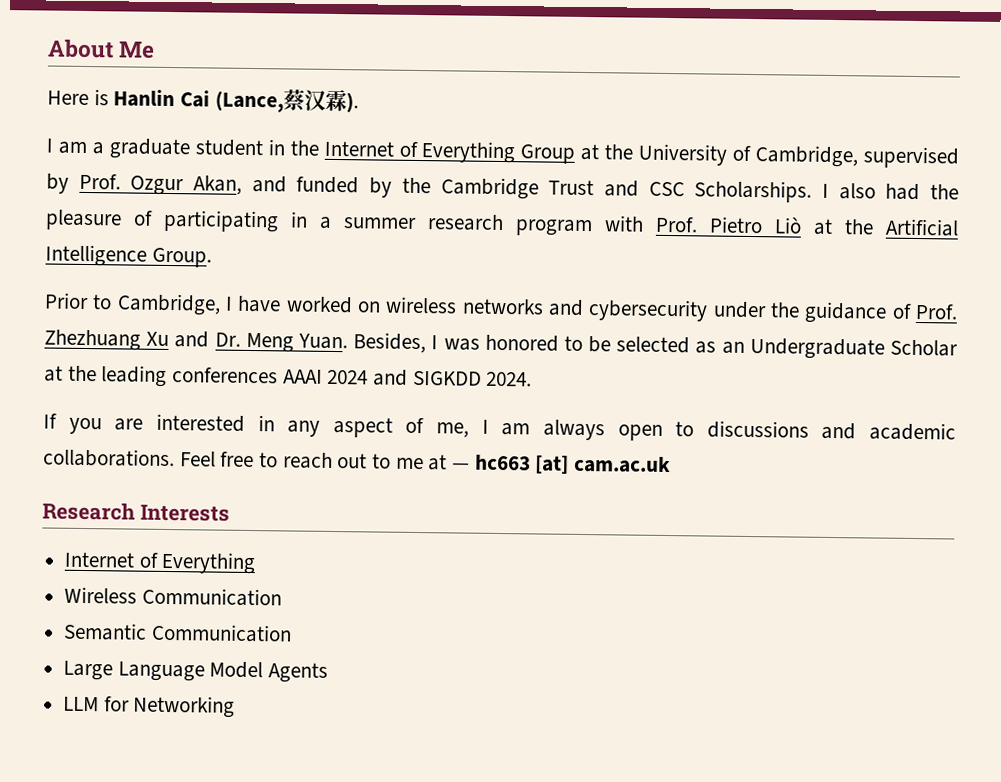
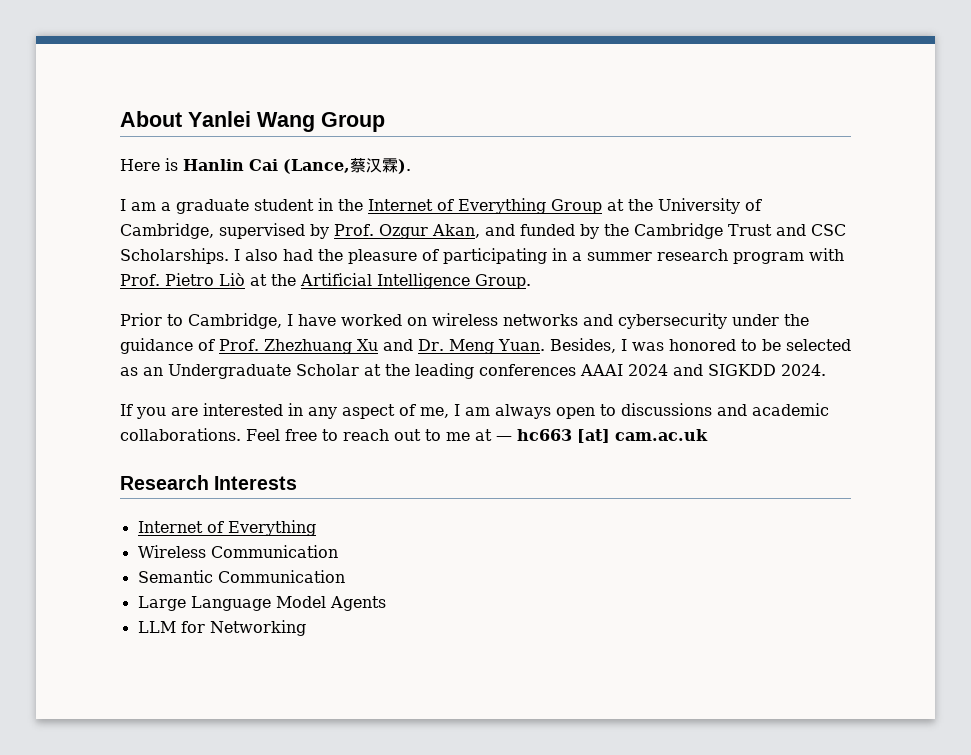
[118,41,156,59] Me -> [188,111,385,132] Yanlei Wang Group

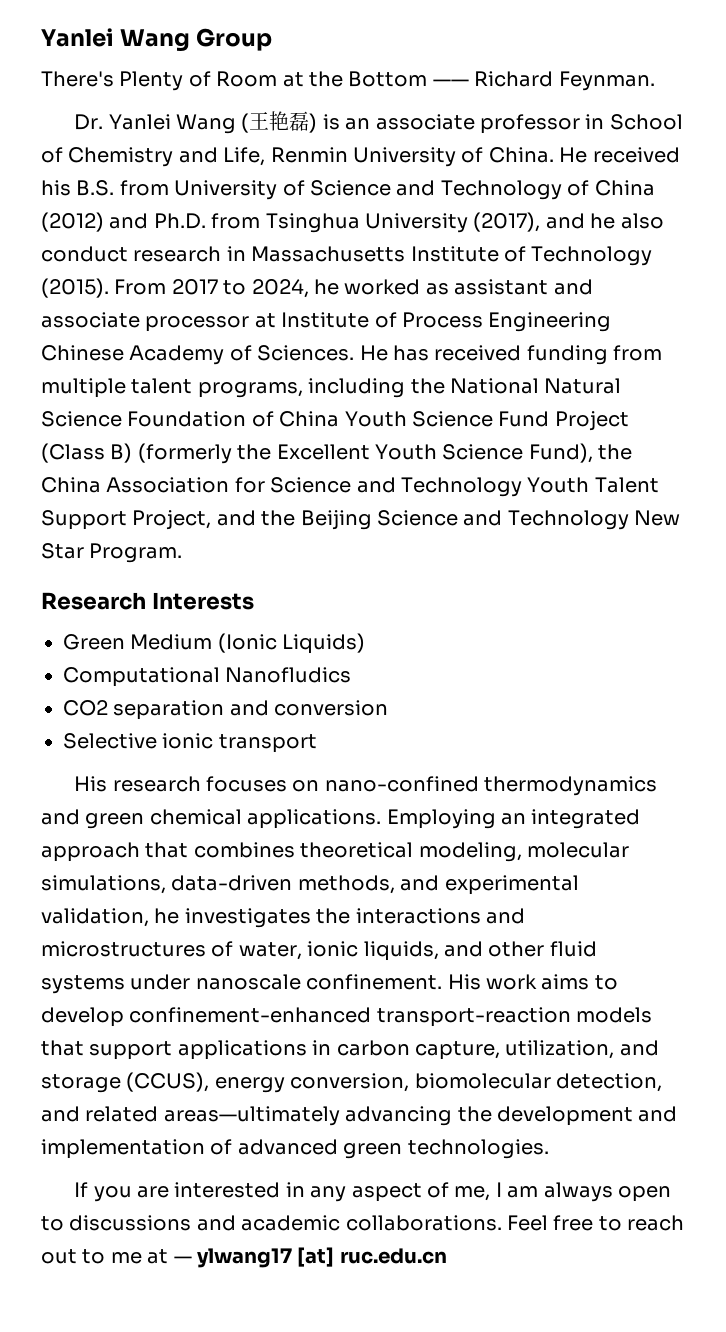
[120,111,182,127] About -> (41, 37) none
[120,158,411,174] [120,198,762,214] [120,223,846,239] [120,248,844,264] [120,273,531,289] [120,313,809,329] [120,338,851,354] [120,363,826,379] Here is Hanlin Cai (Lance,蔡汉霖). // I am a graduate student in the Internet of Everything Group at the University of Cambridge, supervised by Prof. Ozgur Akan, and funded by the Cambridge Trust and CSC Scholarships. I also had the pleasure of participating in a summer research program with Prof. Pietro Liò at the Artificial Intelligence Group. // Prior to Cambridge, I have worked on wireless networks and cybersecurity under the guidance of Prof. Zhezhuang Xu and Dr. Meng Yuan. Besides, I was honored to be selected as an Undergraduate Scholar at the leading conferences AAAI 2024 and SIGKDD 2024. -> [41,71,655,91] [74,111,683,134] [41,147,680,167] [41,180,655,200] [41,212,664,233] [41,246,653,266] [41,278,593,298] [41,312,612,332] [41,345,663,365] [41,378,622,398] [41,411,629,431] [41,443,633,464] [41,477,659,497] [41,510,681,530] [41,543,183,563] [41,592,254,610] [63,633,366,654] [63,667,352,687] [63,700,389,720] [63,733,317,753] [74,776,658,796] [41,809,641,829] [41,842,629,862] [41,875,579,895] [41,908,525,928] [41,941,597,961] [41,974,618,994] [41,1007,653,1027] [41,1040,659,1060] [41,1072,662,1093] [41,1106,678,1126] [41,1139,549,1159] There's Plenty of Room at the Bottom —— Richard Feynman. // Dr. Yanlei Wang (王艳磊) is an associate professor in School of Chemistry and Life, Renmin University of China. He received his B.S. from University of Science and Technology of China (2012) and Ph.D. from Tsinghua University (2017), and he also conduct research in Massachusetts Institute of Technology (2015). From 2017 to 2024, he worked as assistant and associate processor at Institute of Process Engineering Chinese Academy of Sciences. He has received funding from multiple talent programs, including the National Natural Science Foundation of China Youth Science Fund Project (Class B) (formerly the Excellent Youth Science Fund), the China Association for Science and Technology Youth Talent Support Project, and the Beijing Science and Technology New Star Program. // Research Interests // Green Medium (Ionic Liquids) // Computational Nanofludics // CO2 separation and conversion // Selective ionic transport // His research focuses on nano-confined thermodynamics and green chemical applications. Employing an integrated approach that combines theoretical modeling, molecular simulations, data-driven methods, and experimental validation, he investigates the interactions and microstructures of water, ionic liquids, and other fluid systems under nanoscale confinement. His work aims to develop confinement-enhanced transport-reaction models that support applications in carbon capture, utilization, and storage (CCUS), energy conversion, biomolecular detection, and related areas—ultimately advancing the development and implementation of advanced green technologies.
[516,429,708,443] [120,475,298,490] [137,520,316,536] [137,545,338,558] [137,570,345,583] [137,596,386,611] [137,620,306,636] hc663 [at] cam.ac.uk // Research Interests // Internet of Everything // Wireless Communication // Semantic Communication // Large Language Model Agents // LLM for Networking -> [197,1247,447,1268] ylwang17 [at] ruc.edu.cn

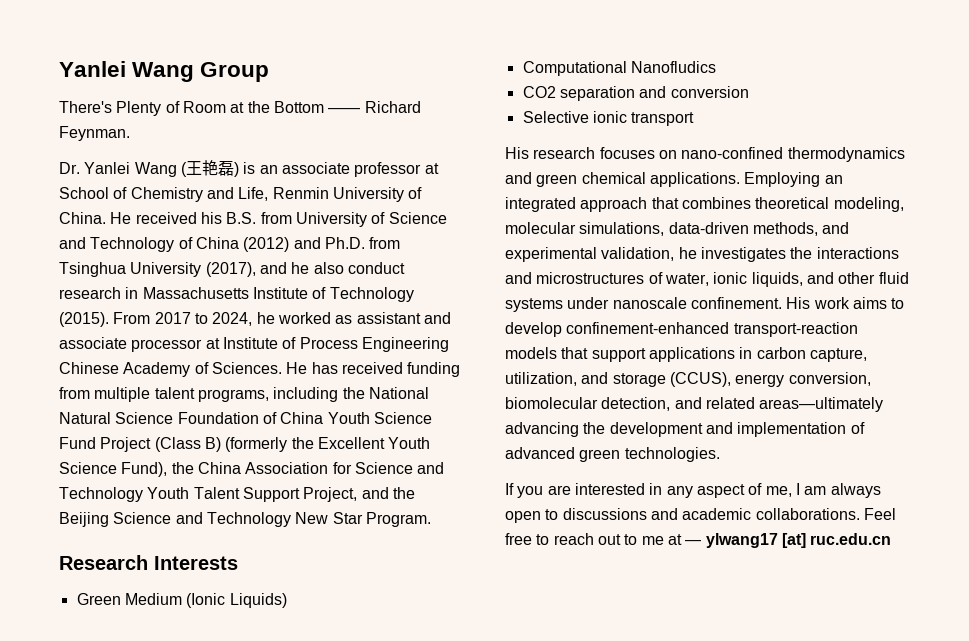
[585,114,605,129] in -> [424,163,439,174] at

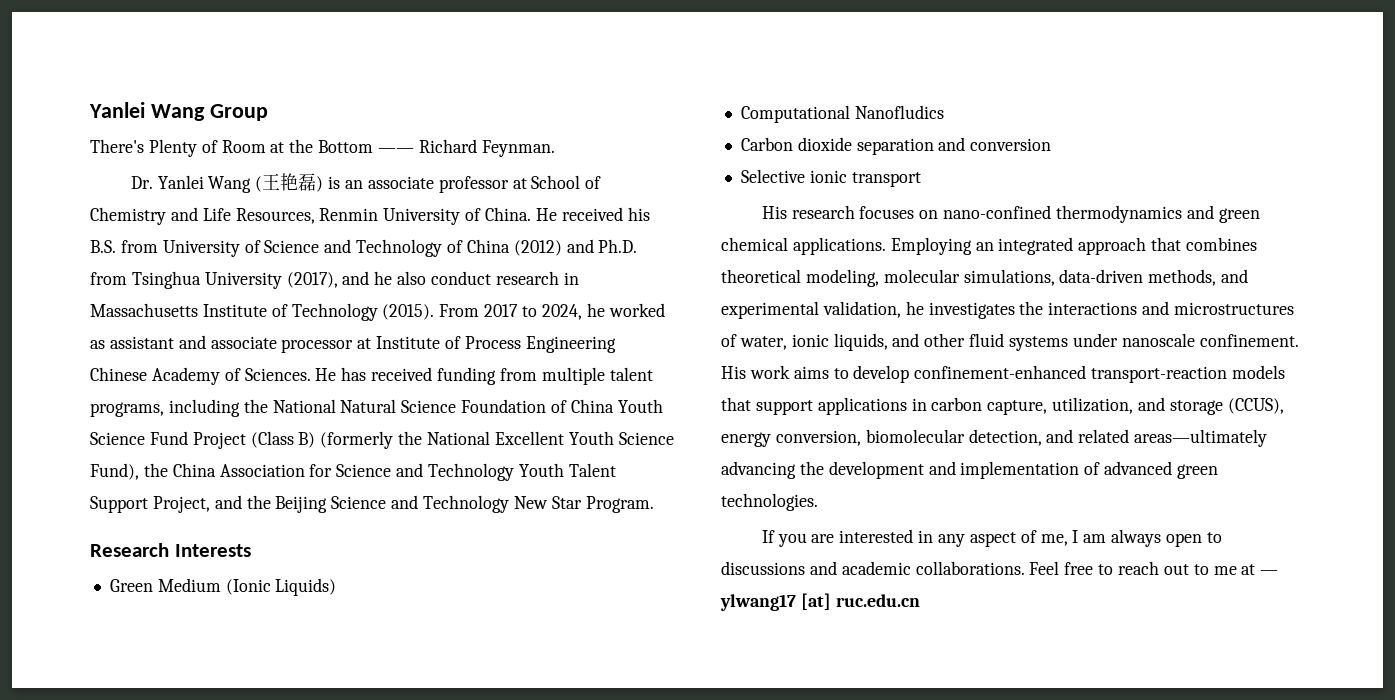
[238,187,269,201] Life, -> [202,208,315,224] Life Resources,
(314, 443) none -> [427,431,491,445] National
[522,86,556,98] CO2 -> [740,137,852,151] Carbon dioxide

